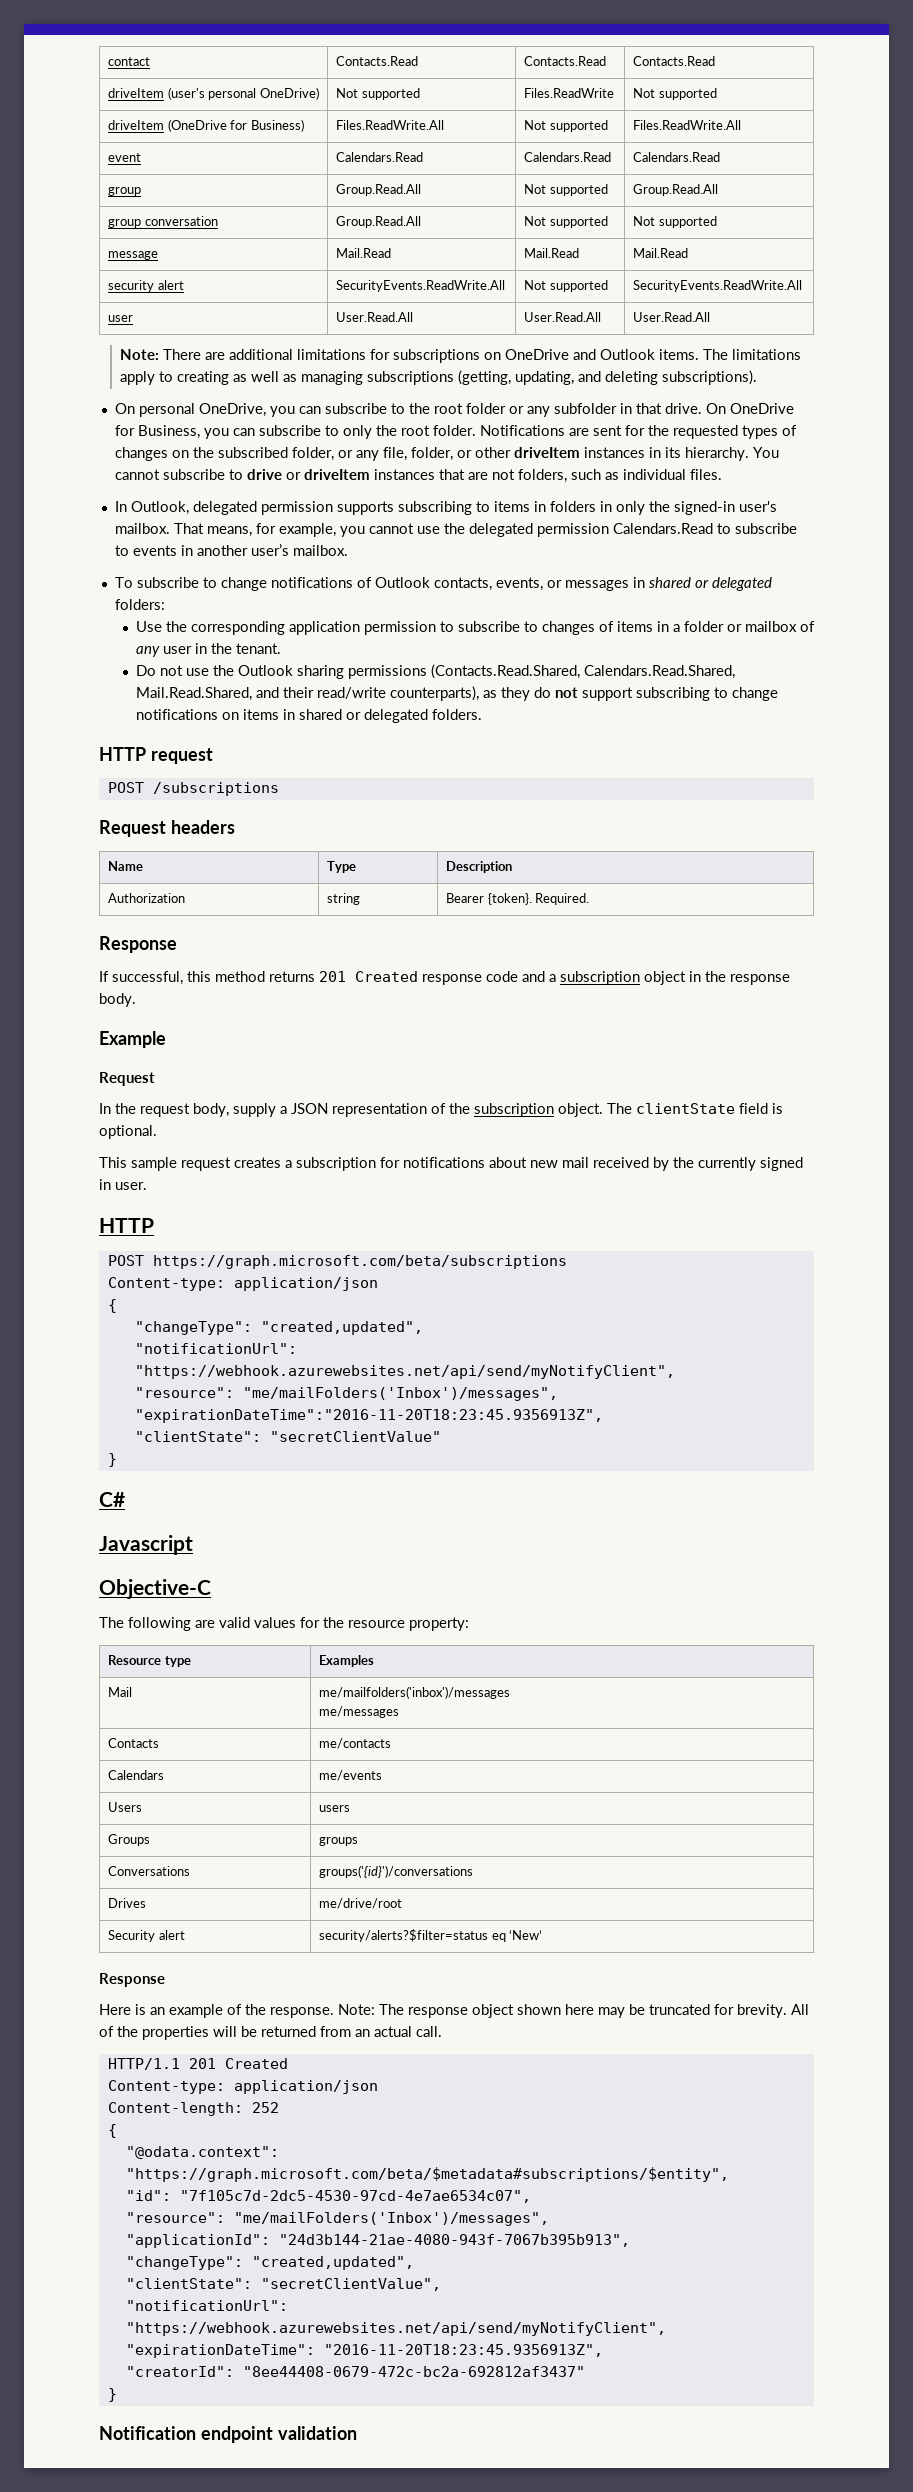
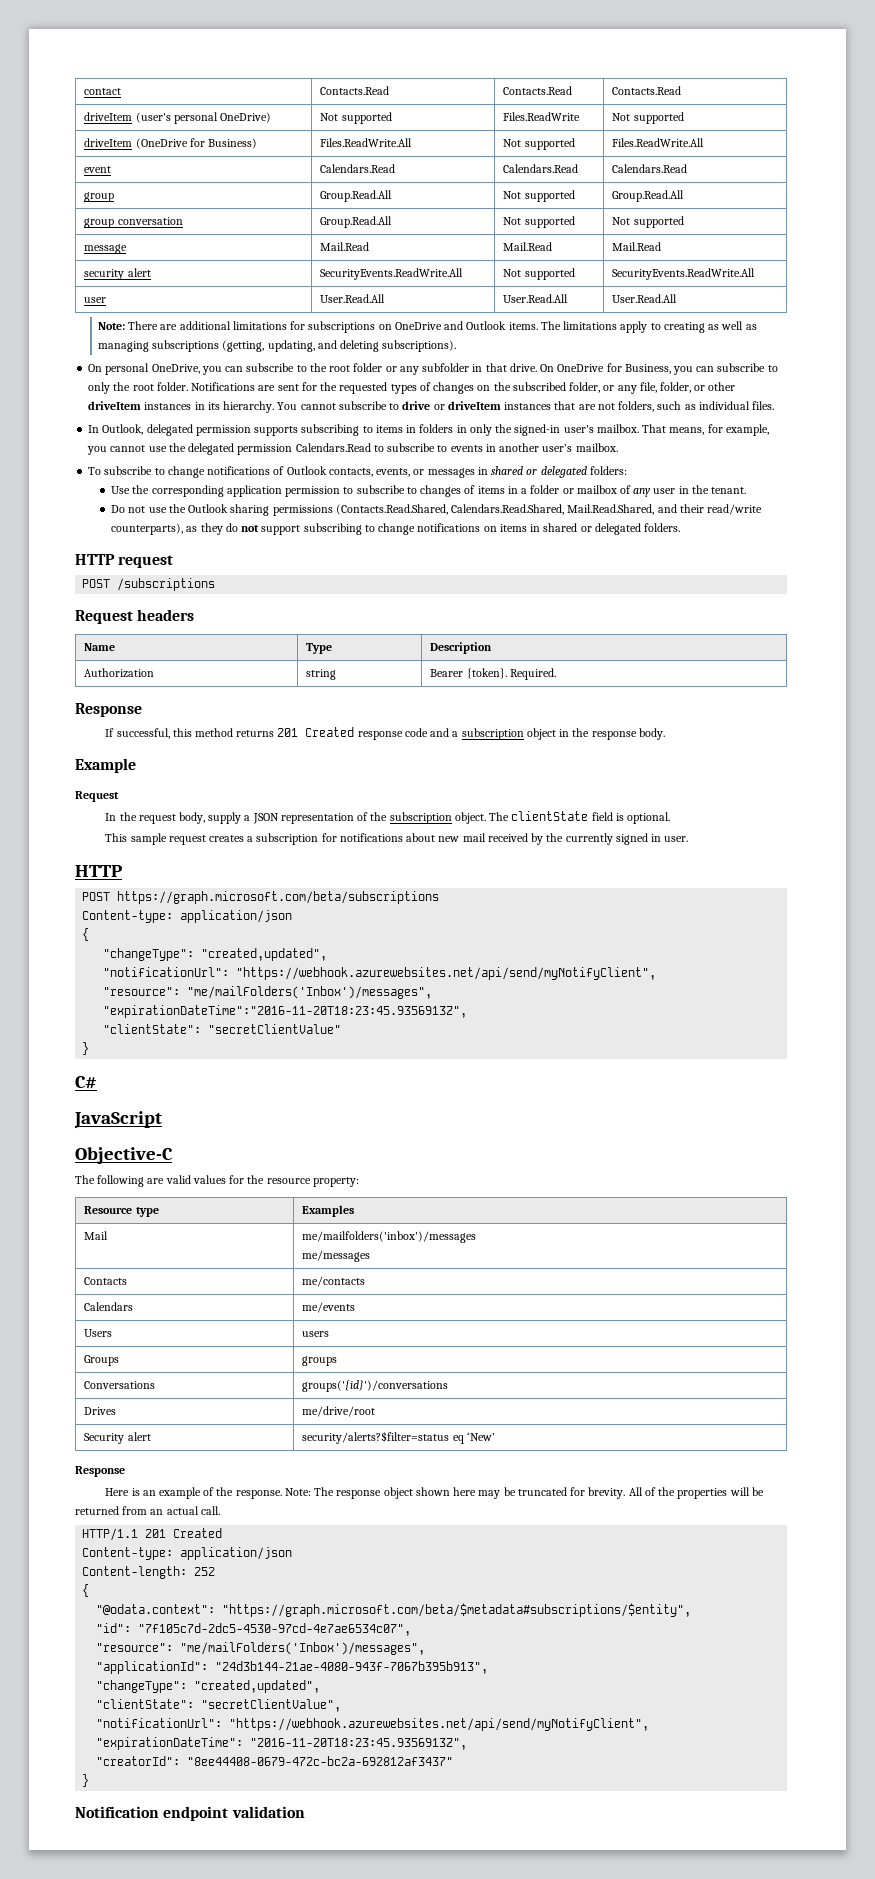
[99,1535,193,1555] Javascript -> [74,1111,162,1129] JavaScript

